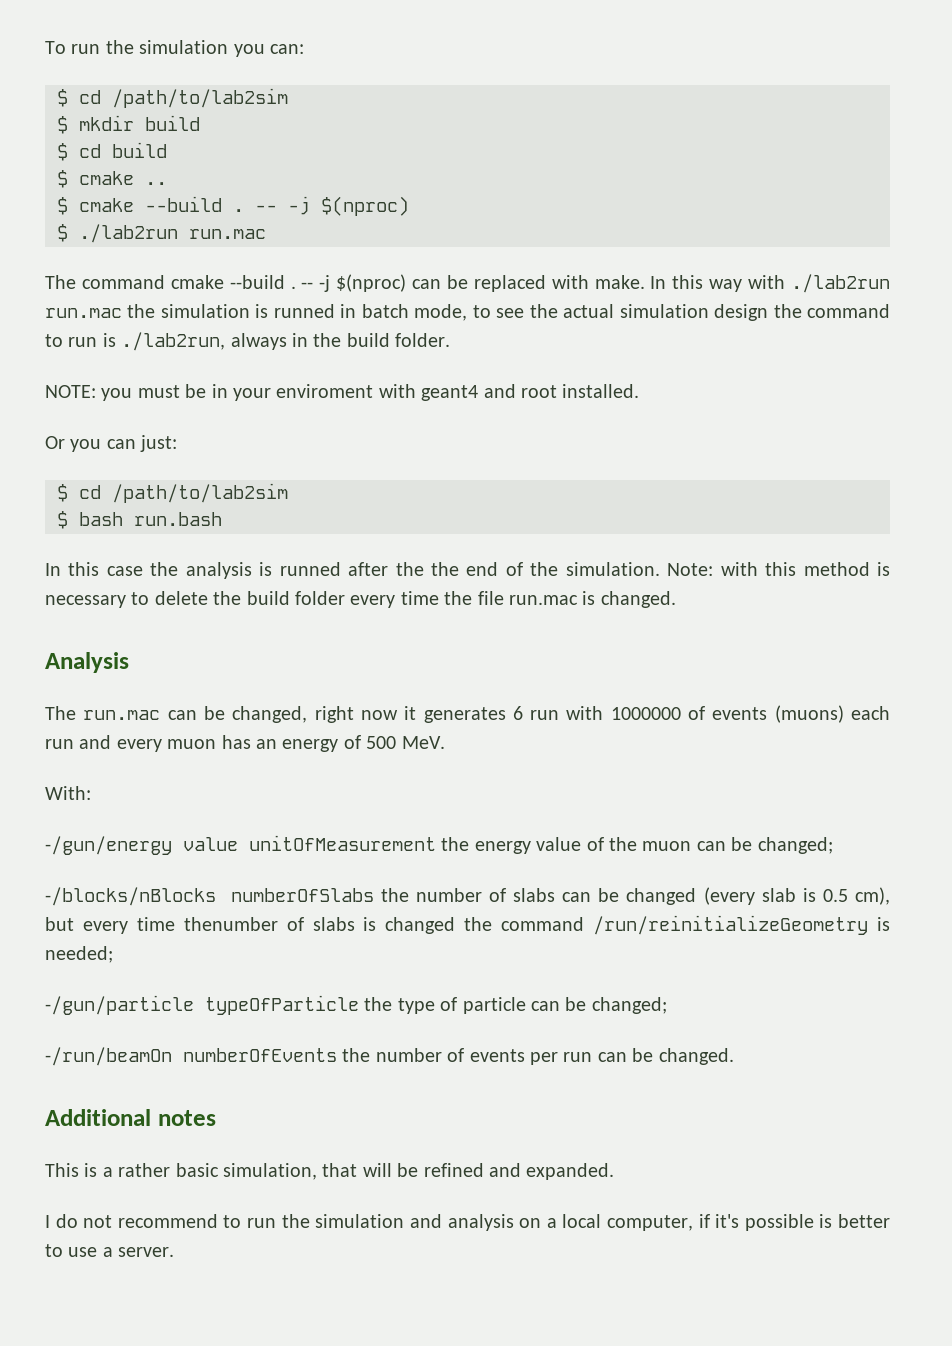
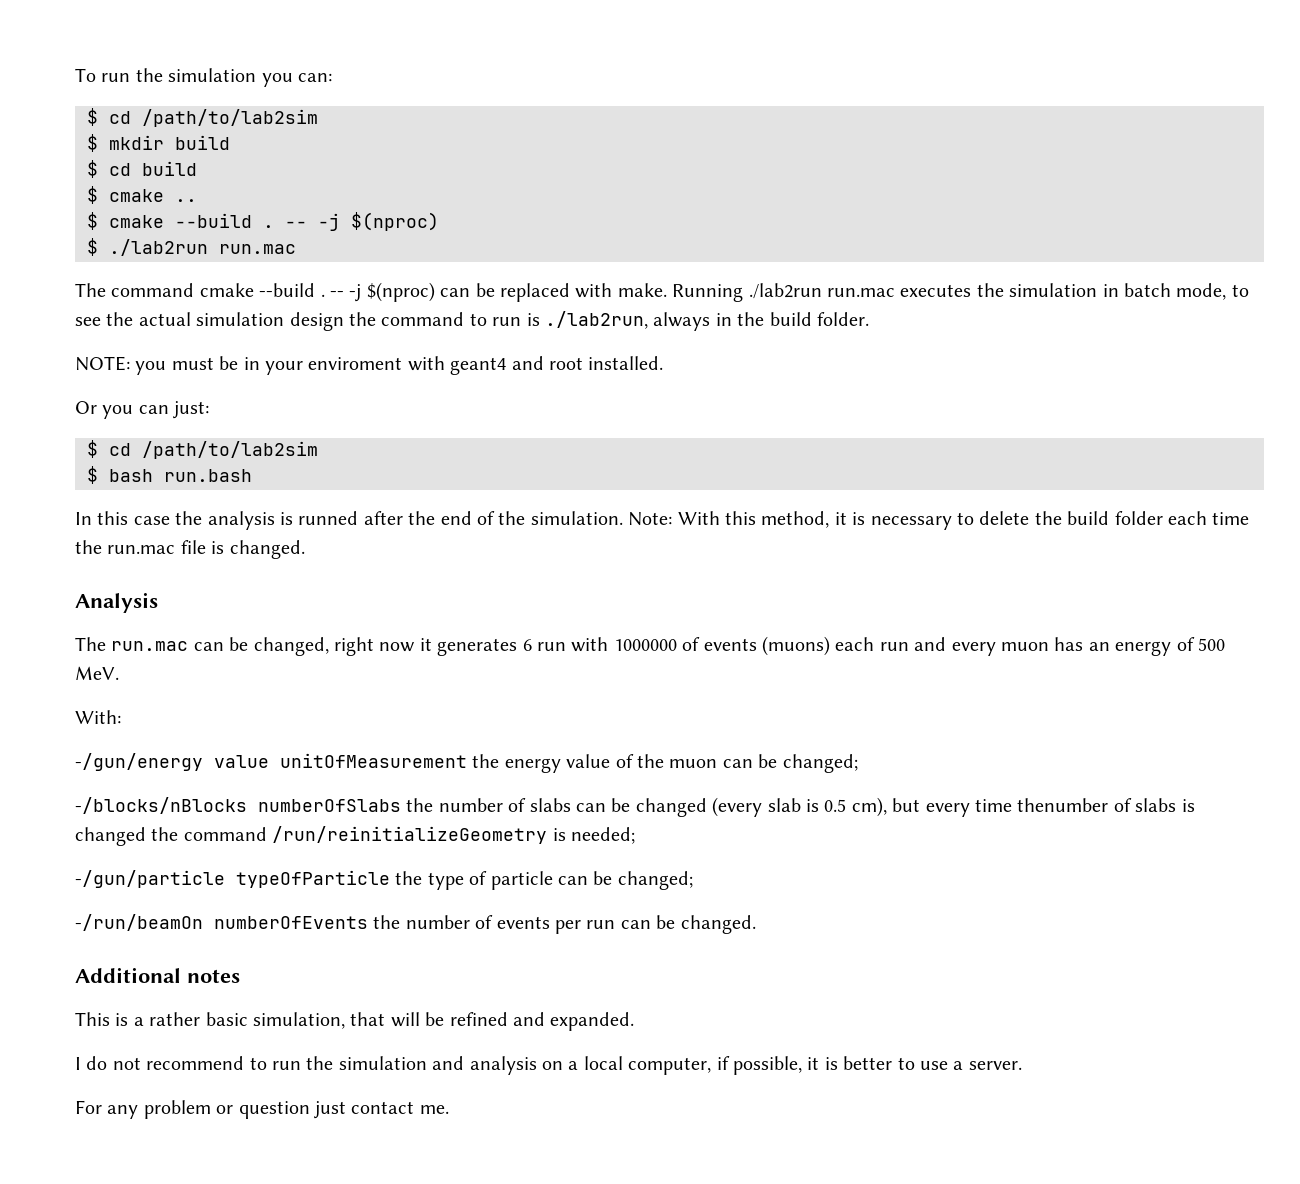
[650,274,890,293] [45,304,335,318] In this way with ./lab2run run.mac the simulation is runned -> [672,283,1098,302] Running ./lab2run run.mac executes the simulation
[431,562,460,576] the -> (436, 518) none
[720,562,870,576] with this method -> [677,511,847,528] With this method, it
[350,595,396,608] every -> [1167,511,1207,525] each
[477,591,578,605] file run.mac -> [107,540,206,554] run.mac file
[715,1214,814,1231] it's possible -> [732,1056,820,1075] possible, it
(175, 1252) none -> [75,1100,449,1119] // For any problem or question just contact me.

